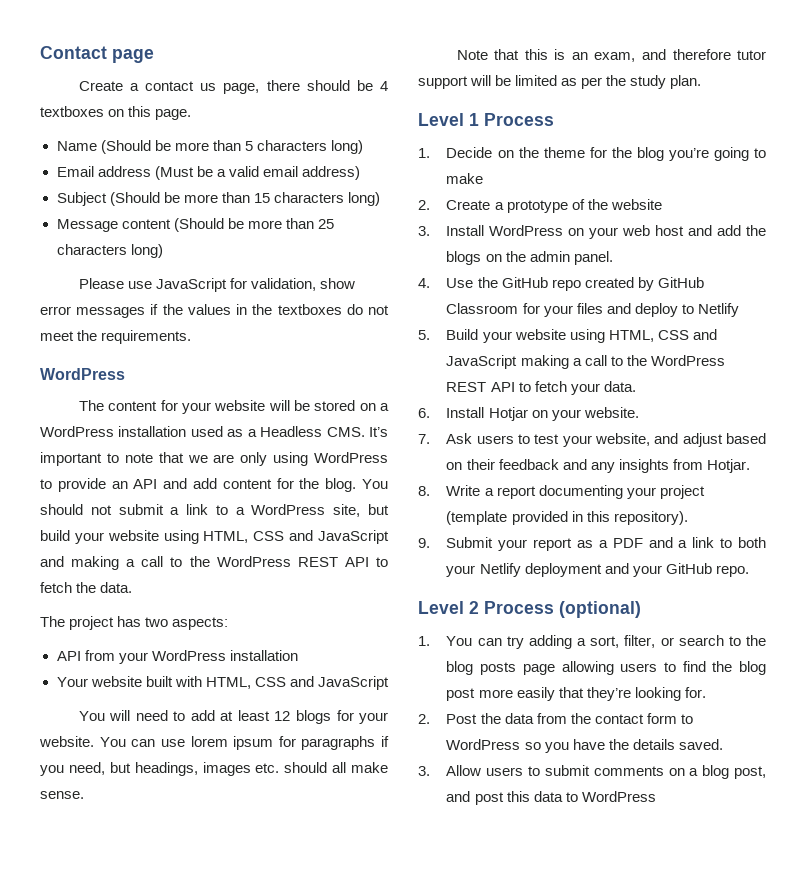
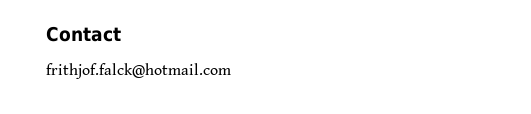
[112,49,154,63] [78,80,389,94] [40,106,192,120] [56,140,363,154] [56,166,360,180] [56,192,380,206] [56,218,334,232] [56,244,163,258] [78,278,356,292] [40,304,390,318] [40,330,192,344] [40,368,125,380] [78,400,389,414] [40,426,389,437] [40,452,388,466] [40,478,389,492] [40,504,389,517] [40,530,390,544] [40,556,388,570] [40,582,133,593] [40,616,229,630] [56,650,298,664] [56,676,389,690] [78,710,388,724] [39,736,389,750] [40,762,388,776] [40,791,84,799] [456,49,766,62] [418,75,702,89] [418,113,554,126] [418,147,766,161] [446,173,484,184] [418,199,662,213] [418,225,766,239] [446,251,613,265] [418,277,704,291] [446,303,739,317] [418,329,717,343] [446,355,725,369] [446,381,636,395] [418,407,639,421] [418,433,766,447] [446,459,750,473] [418,485,705,499] [446,511,688,525] [418,537,766,551] [446,563,749,577] [418,601,641,618] [418,635,766,649] [446,661,766,675] [446,687,706,701] [418,713,693,724] [446,739,723,753] [418,765,766,779] [446,791,656,805] page // Create a contact us page, there should be 4 textboxes on this page. // Name (Should be more than 5 characters long) // Email address (Must be a valid email address) // Subject (Should be more than 15 characters long) // Message content (Should be more than 25 characters long) // Please use JavaScript for validation, show error messages if the values in the textboxes do not meet the requirements. // WordPress // The content for your website will be stored on a WordPress installation used as a Headless CMS. It’s important to note that we are only using WordPress to provide an API and add content for the blog. You should not submit a link to a WordPress site, but build your website using HTML, CSS and JavaScript and making a call to the WordPress REST API to fetch the data. // The project has two aspects: // API from your WordPress installation // Your website built with HTML, CSS and JavaScript // You will need to add at least 12 blogs for your website. You can use lorem ipsum for paragraphs if you need, but headings, images etc. should all make sense. // Note that this is an exam, and therefore tutor support will be limited as per the study plan. // Level 1 Process // 1. Decide on the theme for the blog you’re going to make // 2. Create a prototype of the website // 3. Install WordPress on your web host and add the blogs on the admin panel. // 4. Use the GitHub repo created by GitHub Classroom for your files and deploy to Netlify // 5. Build your website using HTML, CSS and JavaScript making a call to the WordPress REST API to fetch your data. // 6. Install Hotjar on your website. // 7. Ask users to test your website, and adjust based on their feedback and any insights from Hotjar. // 8. Write a report documenting your project (template provided in this repository). // 9. Submit your report as a PDF and a link to both your Netlify deployment and your GitHub repo. // Level 2 Process (optional) // 1. You can try adding a sort, filter, or search to the blog posts page allowing users to find the blog post more easily that they’re looking for. // 2. Post the data from the contact form to WordPress so you have the details saved. // 3. Allow users to submit comments on a blog post, and post this data to WordPress -> [46,63,231,79] // frithjof.falck@hotmail.com

